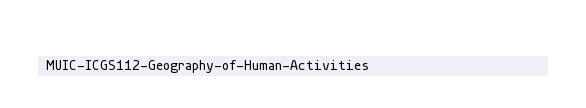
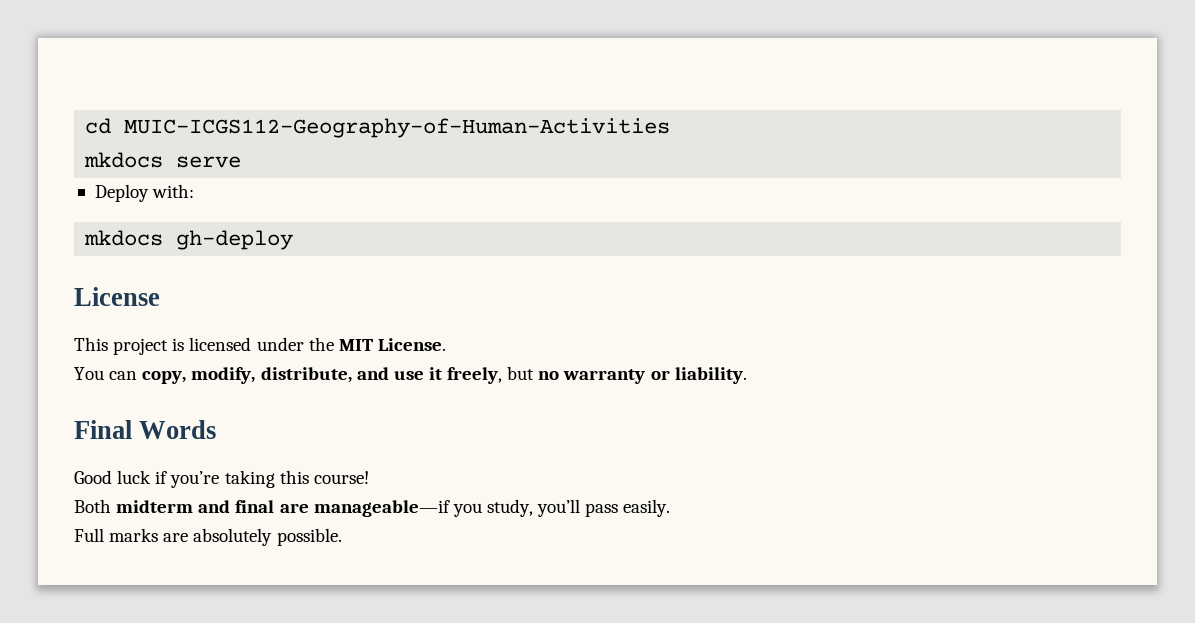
(46, 66) none -> [85,118,112,134] cd
(370, 66) none -> [84,152,242,168] [94,184,195,202] [84,230,294,250] [74,287,160,306] [74,337,446,355] [74,366,747,384] [74,420,217,439] [74,470,369,488] [74,499,671,517] [74,528,342,546] // mkdocs serve // Deploy with: // mkdocs gh-deploy // License // This project is licensed under the MIT License. // You can copy, modify, distribute, and use it freely, but no warranty or liability. // Final Words // Good luck if you’re taking this course! // Both midterm and final are manageable—if you study, you’ll pass easily. // Full marks are absolutely possible.

